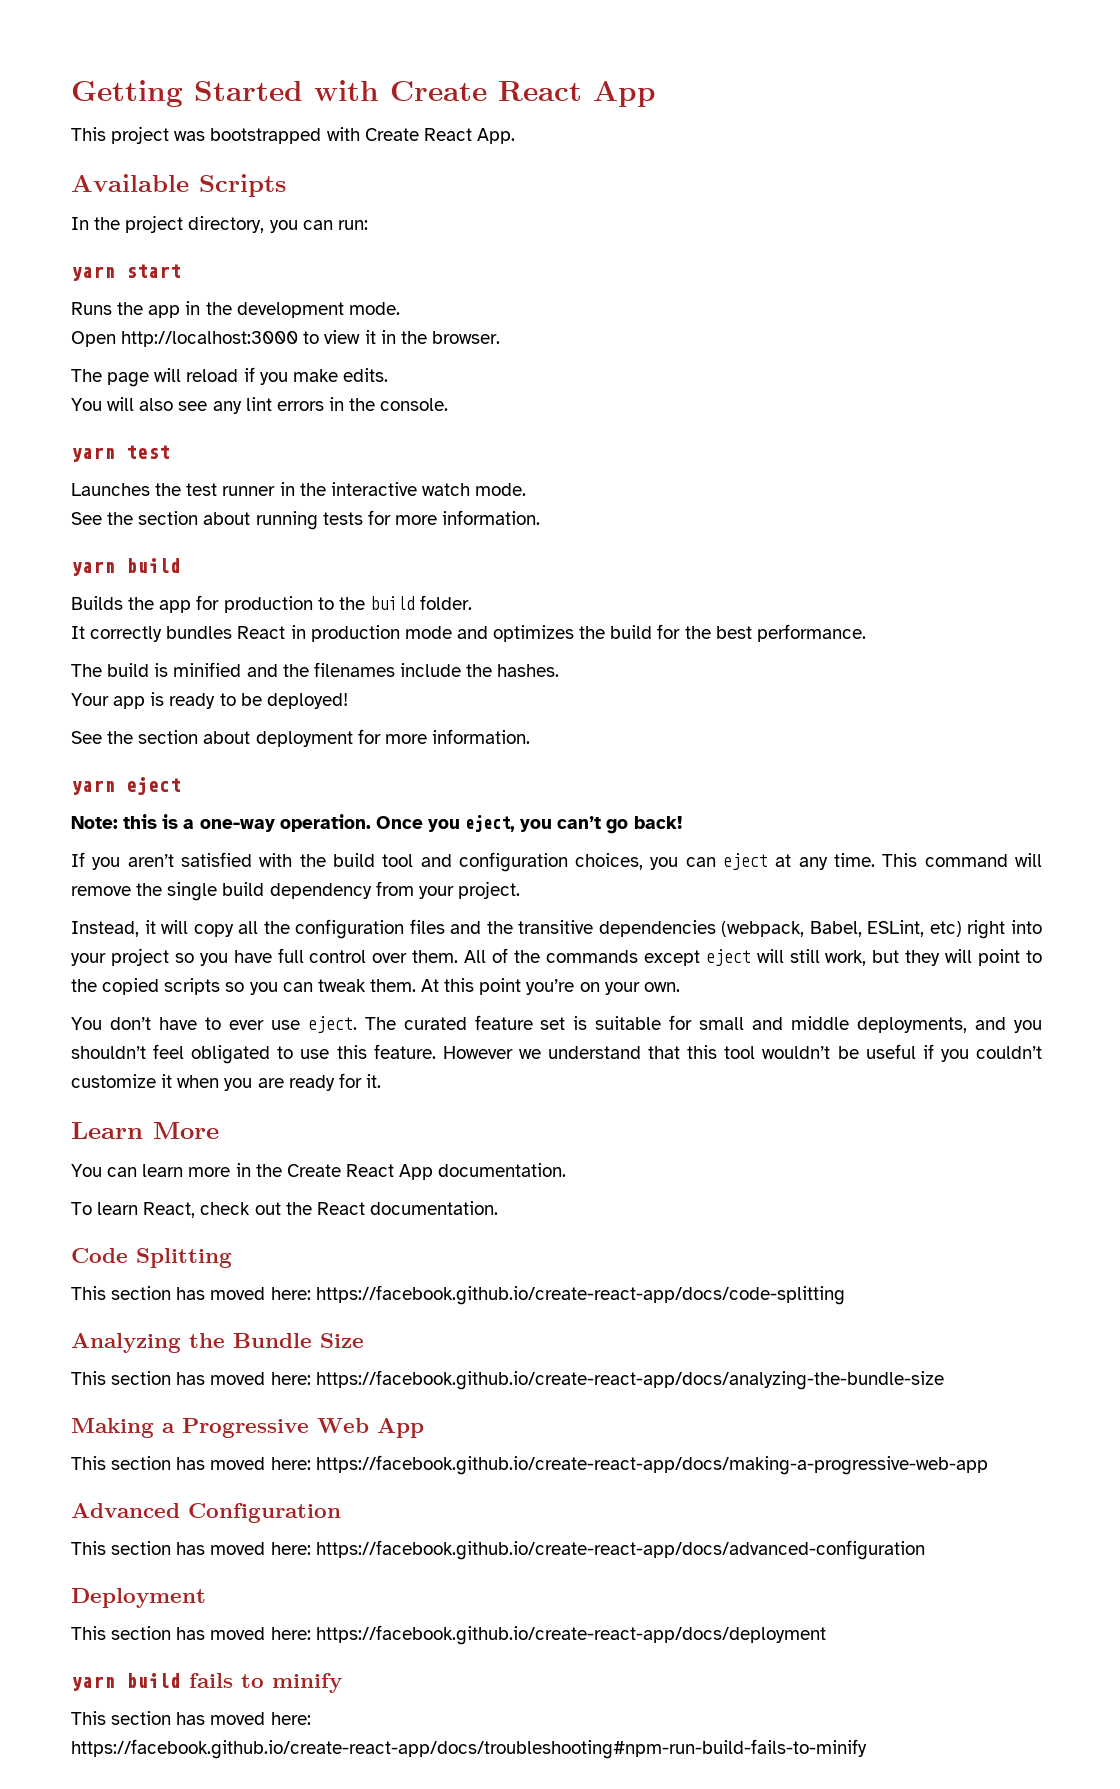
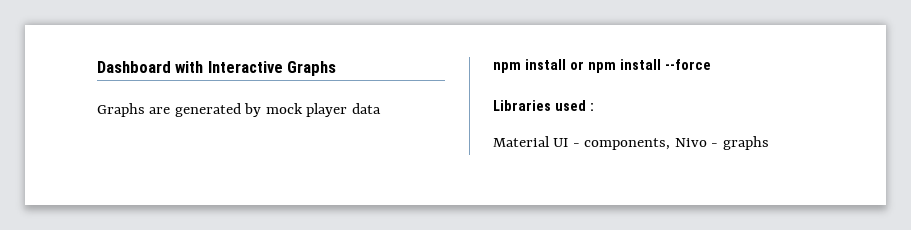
[71,80,656,107] [71,126,515,144] [71,174,286,197] [71,215,368,233] [71,264,181,281] [71,301,400,318] [71,330,500,347] [71,367,388,387] [71,397,449,414] [71,445,170,462] [71,482,527,496] [71,510,541,530] [71,558,181,576] [71,595,473,613] [71,624,866,642] [71,662,560,677] [71,692,348,709] [71,729,530,747] [71,777,181,795] [71,814,682,834] [71,852,1042,872] [71,881,520,901] [71,919,1042,939] [71,948,1042,966] [71,978,680,995] [71,1015,1042,1033] [71,1044,1042,1064] [71,1073,381,1091] [71,1122,219,1139] [71,1163,567,1180] [71,1201,498,1218] [71,1248,232,1268] [71,1285,845,1305] [71,1333,364,1353] [71,1370,944,1390] [71,1418,424,1438] [71,1455,988,1475] [71,1503,341,1523] [71,1540,925,1560] [71,1588,206,1608] [71,1625,826,1645] [71,1673,342,1693] [71,1711,311,1725] [71,1739,867,1759] Getting Started with Create React App // This project was bootstrapped with Create React App. // Available Scripts // In the project directory, you can run: // yarn start // Runs the app in the development mode. // Open http://localhost:3000 to view it in the browser. // The page will reload if you make edits. // You will also see any lint errors in the console. // yarn test // Launches the test runner in the interactive watch mode. // See the section about running tests for more information. // yarn build // Builds the app for production to the build folder. // It correctly bundles React in production mode and optimizes the build for the best performance. // The build is minified and the filenames include the hashes. // Your app is ready to be deployed! // See the section about deployment for more information. // yarn eject // Note: this is a one-way operation. Once you eject, you can’t go back! // If you aren’t satisfied with the build tool and configuration choices, you can eject at any time. This command will remove the single build dependency from your project. // Instead, it will copy all the configuration files and the transitive dependencies (webpack, Babel, ESLint, etc) right into your project so you have full control over them. All of the commands except eject will still work, but they will point to the copied scripts so you can tweak them. At this point you’re on your own. // You don’t have to ever use eject. The curated feature set is suitable for small and middle deployments, and you shouldn’t feel obligated to use this feature. However we understand that this tool wouldn’t be useful if you couldn’t customize it when you are ready for it. // Learn More // You can learn more in the Create React App documentation. // To learn React, check out the React documentation. // Code Splitting // This section has moved here: https://facebook.github.io/create-react-app/docs/code-splitting // Analyzing the Bundle Size // This section has moved here: https://facebook.github.io/create-react-app/docs/analyzing-the-bundle-size // Making a Progressive Web App // This section has moved here: https://facebook.github.io/create-react-app/docs/making-a-progressive-web-app // Advanced Configuration // This section has moved here: https://facebook.github.io/create-react-app/docs/advanced-configuration // Deployment // This section has moved here: https://facebook.github.io/create-react-app/docs/deployment // yarn build fails to minify // This section has moved here: https://facebook.github.io/create-react-app/docs/troubleshooting#npm-run-build-fails-to-minify -> [97,61,337,76] [97,103,381,117] [493,59,711,73] [493,100,594,111] [493,136,769,150] Dashboard with Interactive Graphs // Graphs are generated by mock player data // npm install or npm install --force // Libraries used : // Material UI - components, Nivo - graphs

